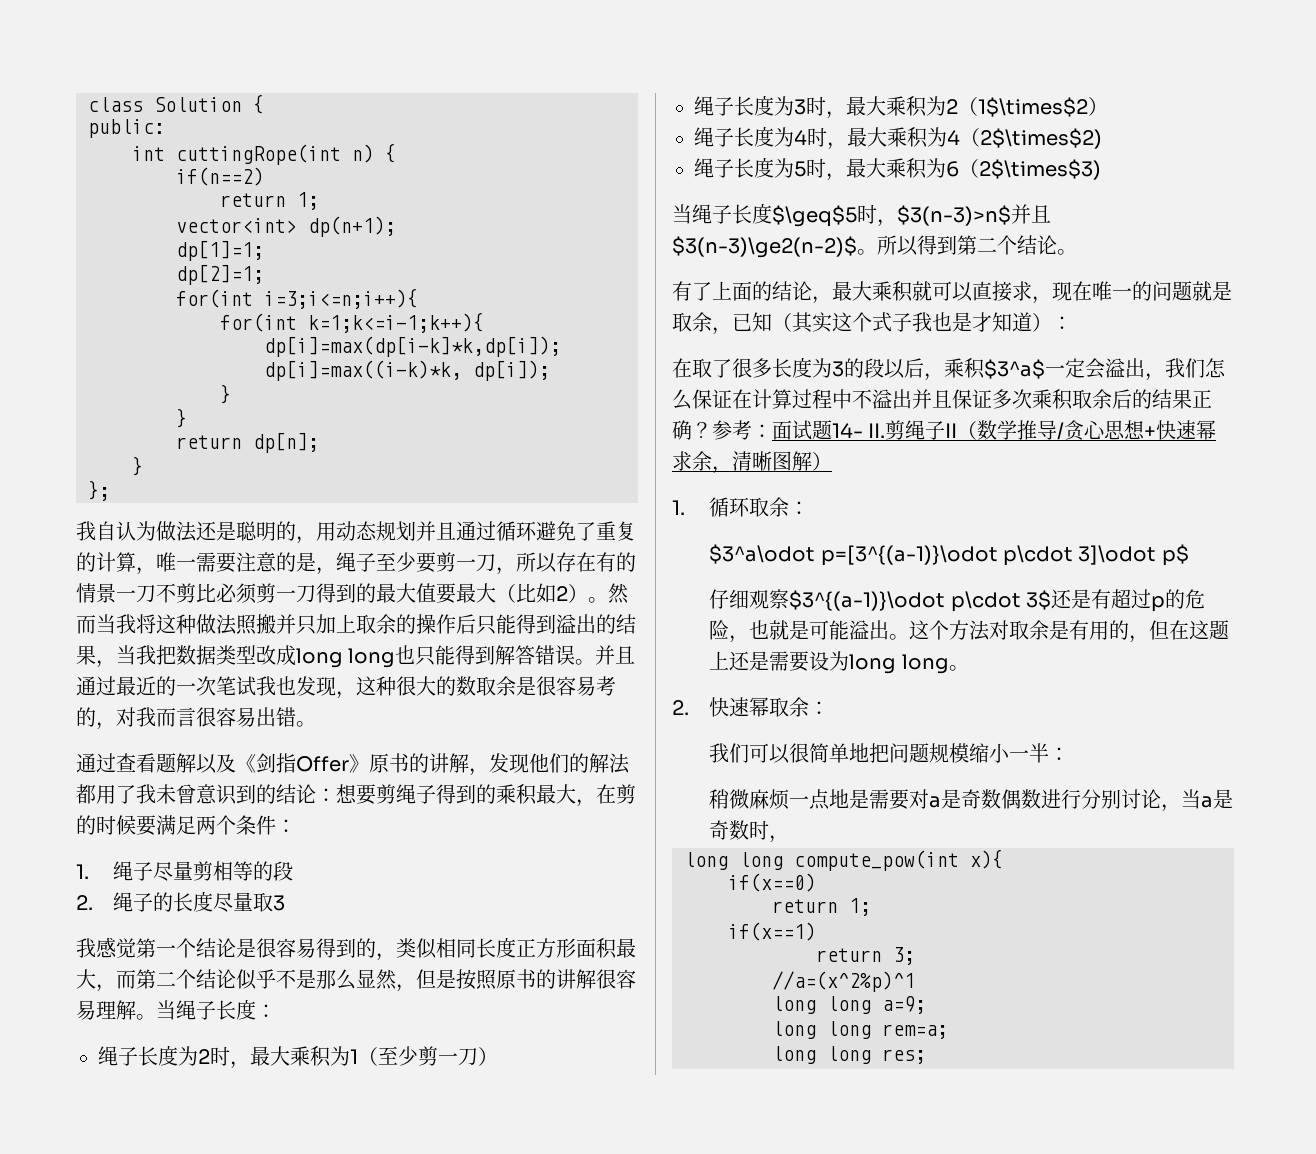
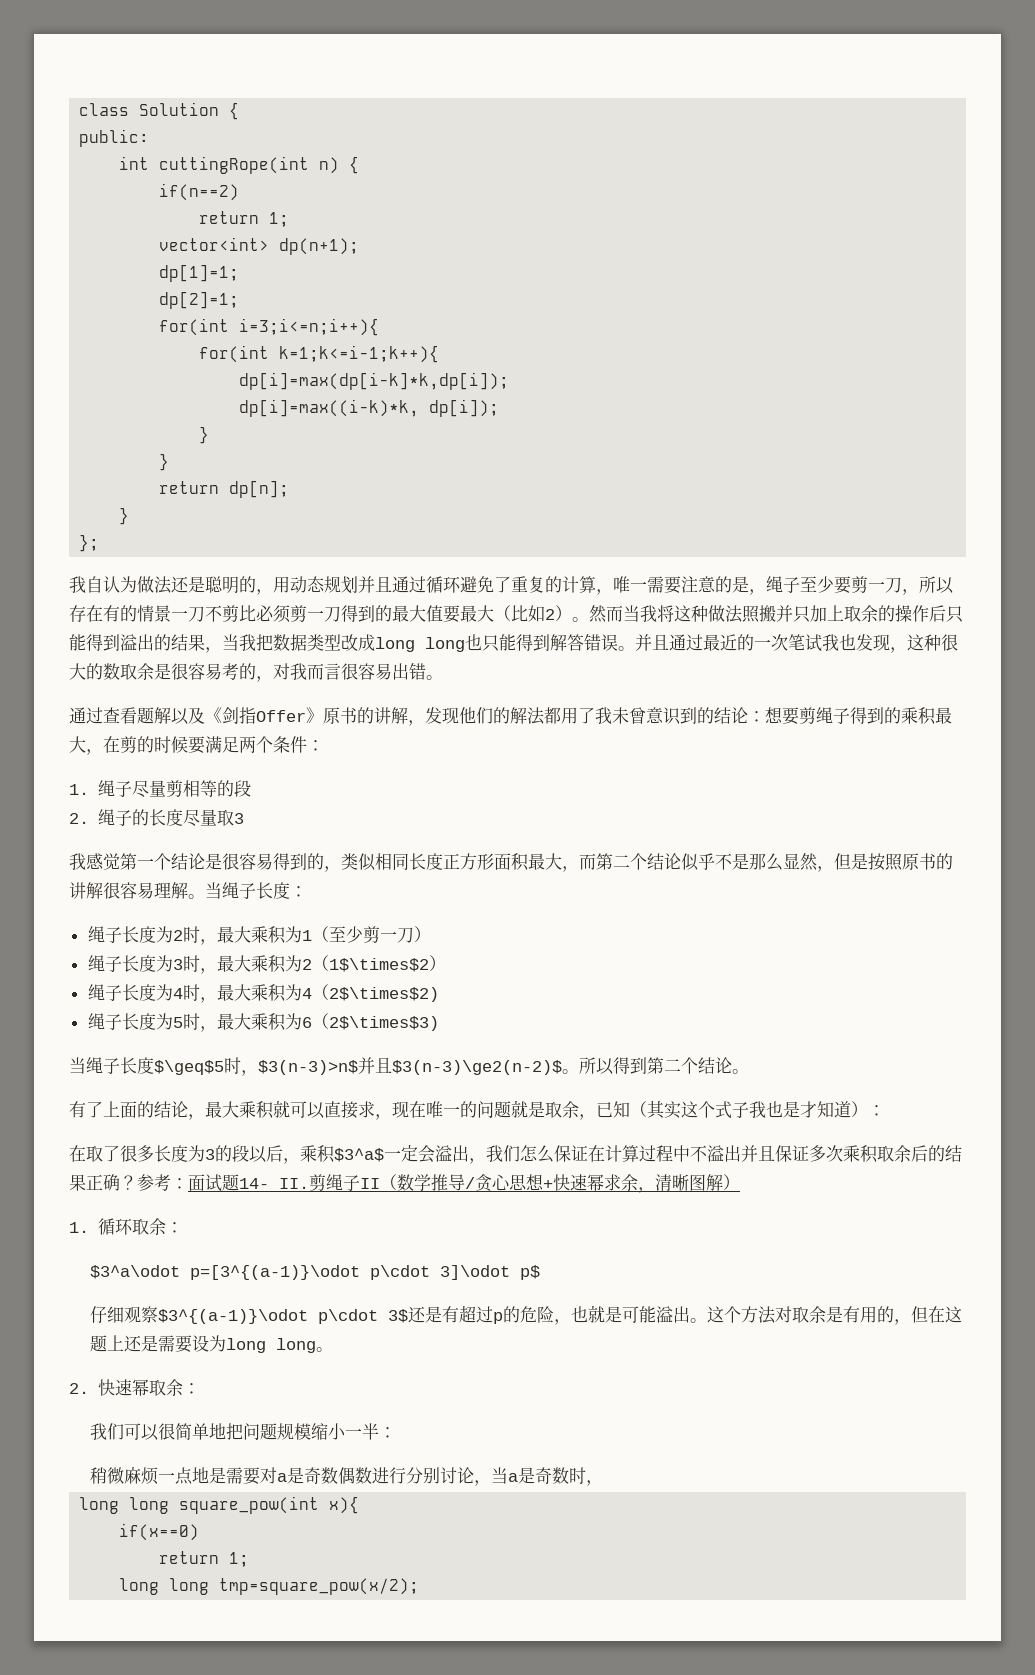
[794,850,959,871] compute_pow(int -> [179,1496,320,1514] square_pow(int
[728,922,816,941] [816,947,915,965] [772,971,915,992] [772,996,926,1014] [772,1021,948,1039] [772,1046,926,1064] if(x==1) // return 3; // //a=(x^2%p)^1 // long long a=9; // long long rem=a; // long long res; -> [119,1578,420,1595] long long tmp=square_pow(x/2);

